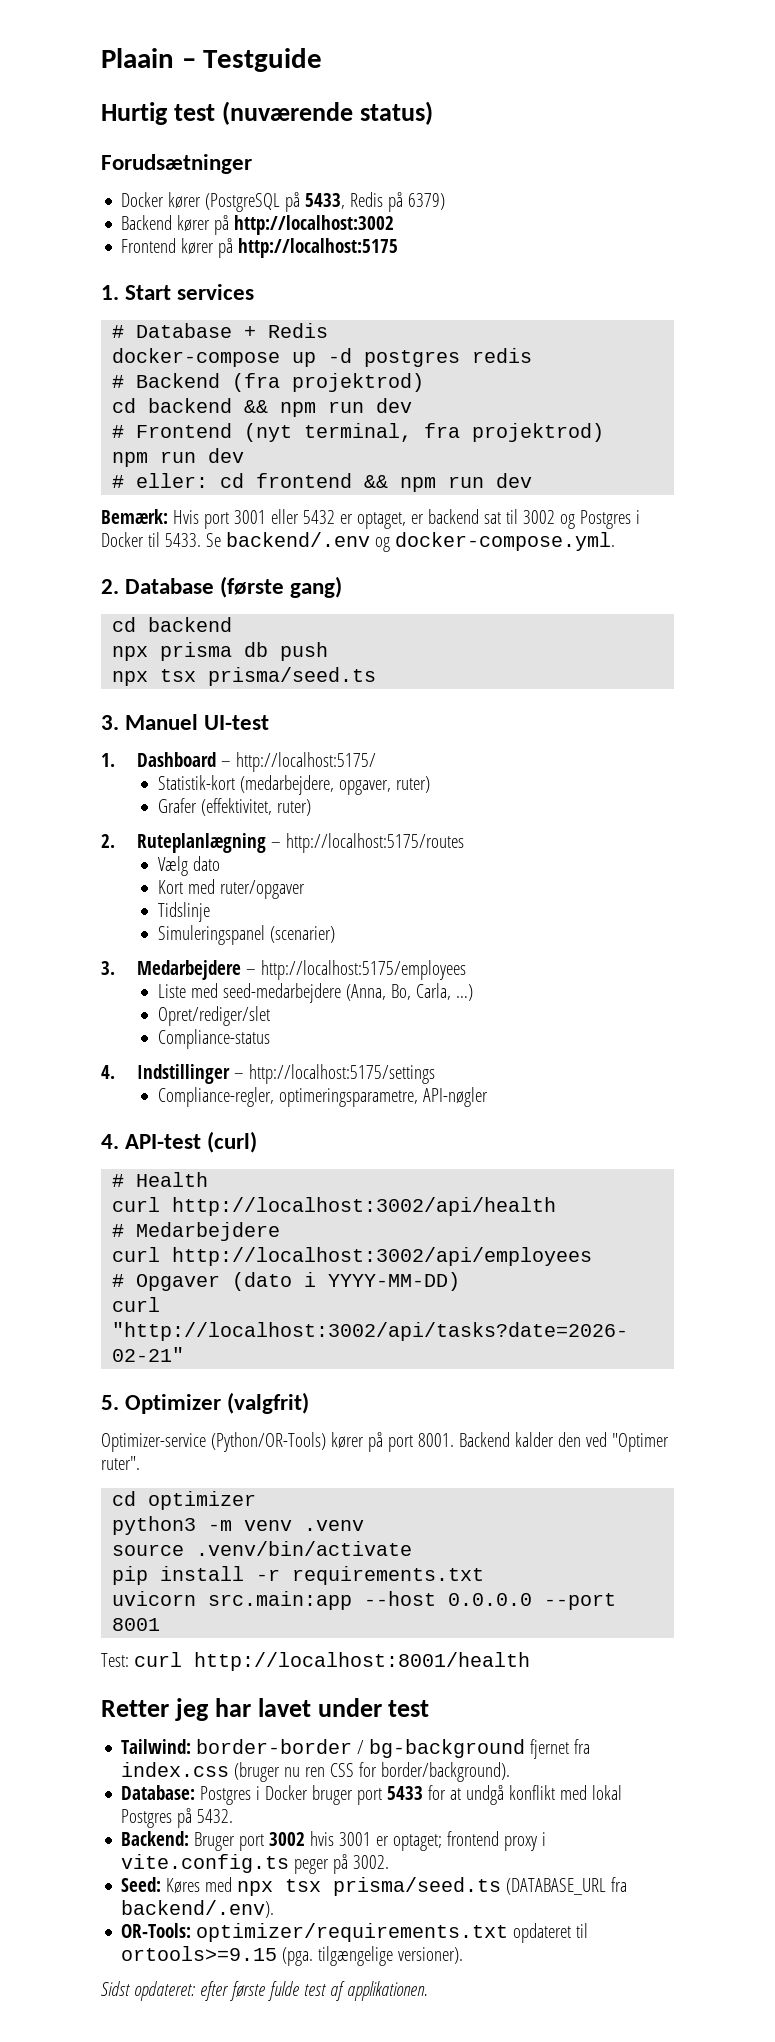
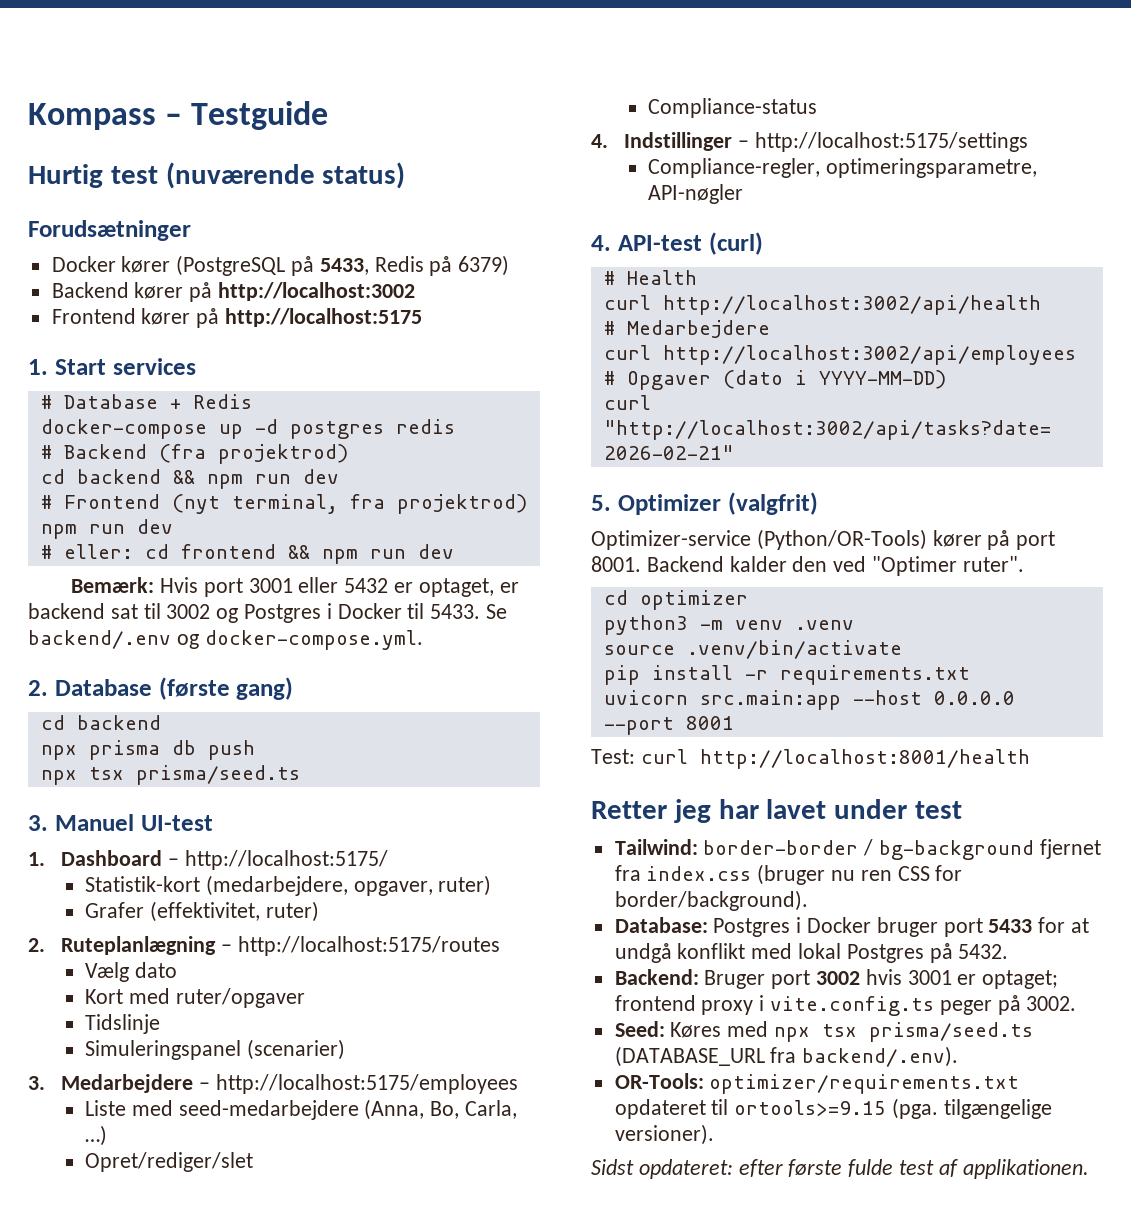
[101,48,174,68] Plaain -> [28,103,156,130] Kompass

